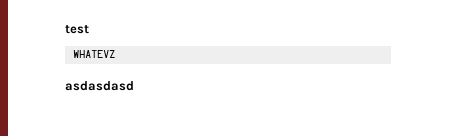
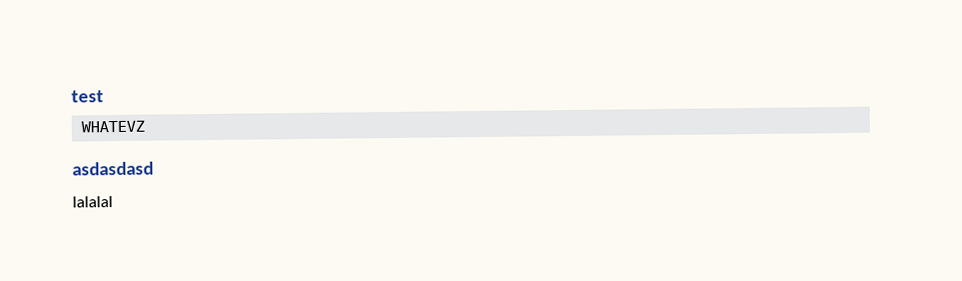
(134, 86) none -> [72,196,113,208] // lalalal

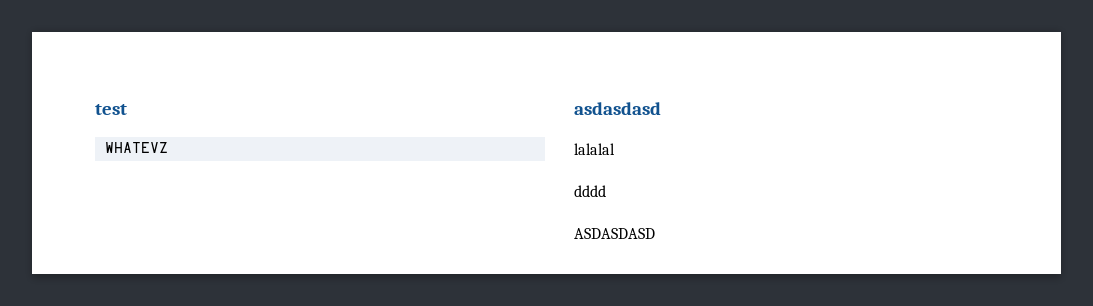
(113, 202) none -> [574,185,606,197] [574,228,655,239] // dddd // ASDASDASD

